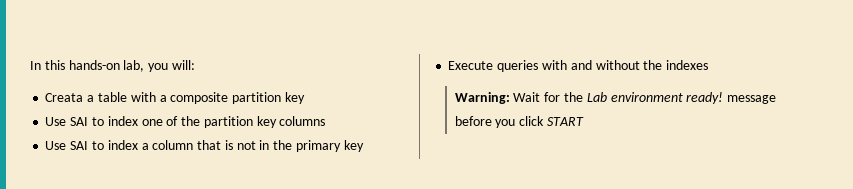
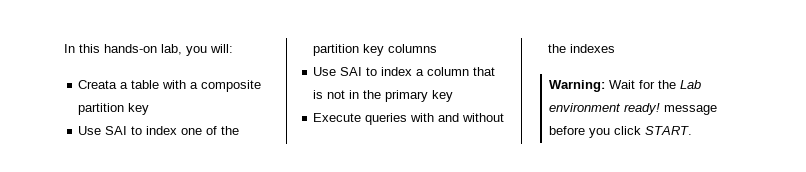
[546,117,584,126] START -> [645,126,693,135] START.

